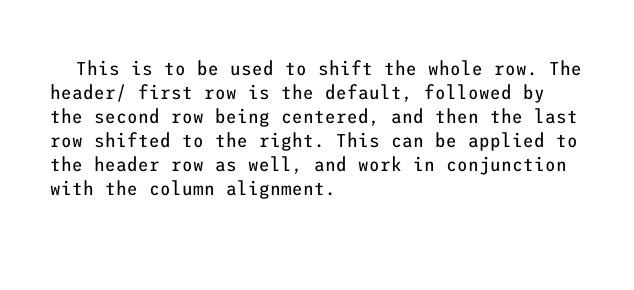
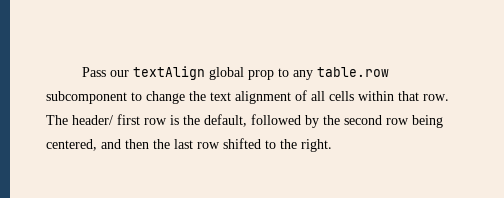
[76,60,484,76] This is to be used to shift the whole -> [81,66,389,80] [46,90,419,104] Pass our textAlign global prop to any table.row subcomponent to change the text alignment of all cells within that
[336,132,578,151] [50,156,567,175] [50,180,336,199] This can be applied to the header row as well, and work in conjunction with the column alignment. -> (332, 145) none

